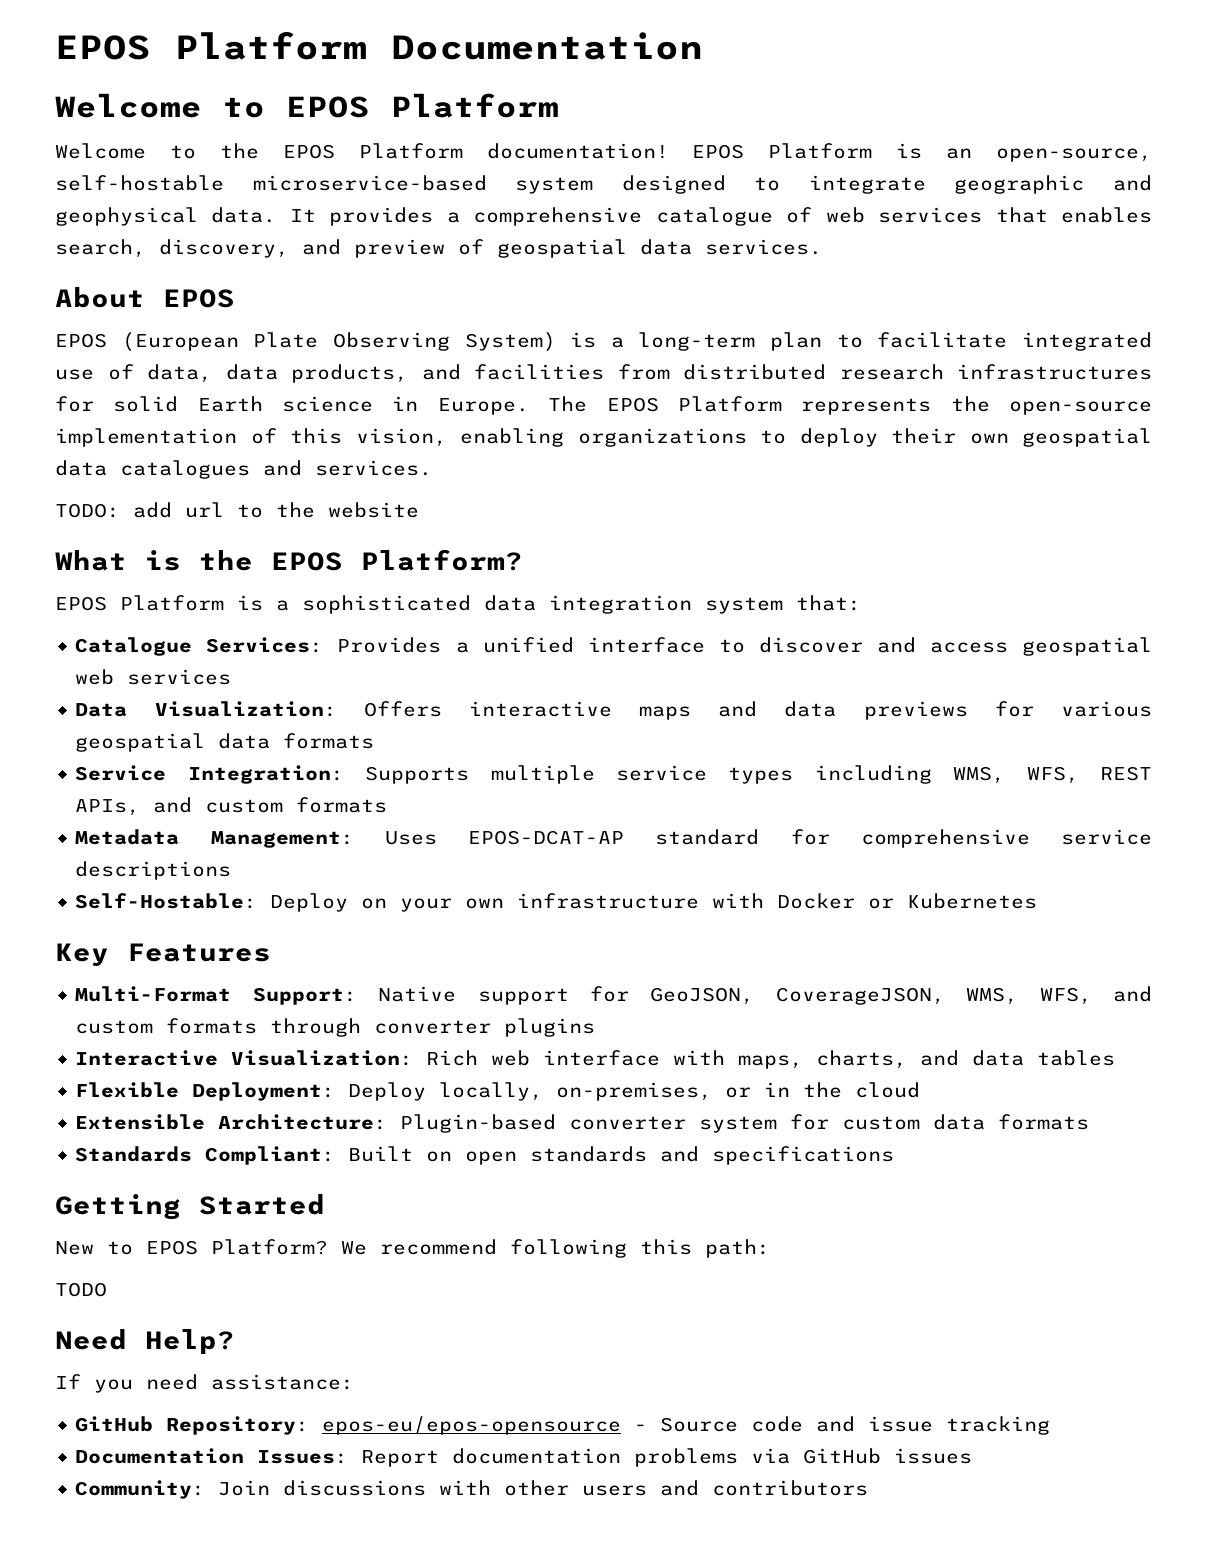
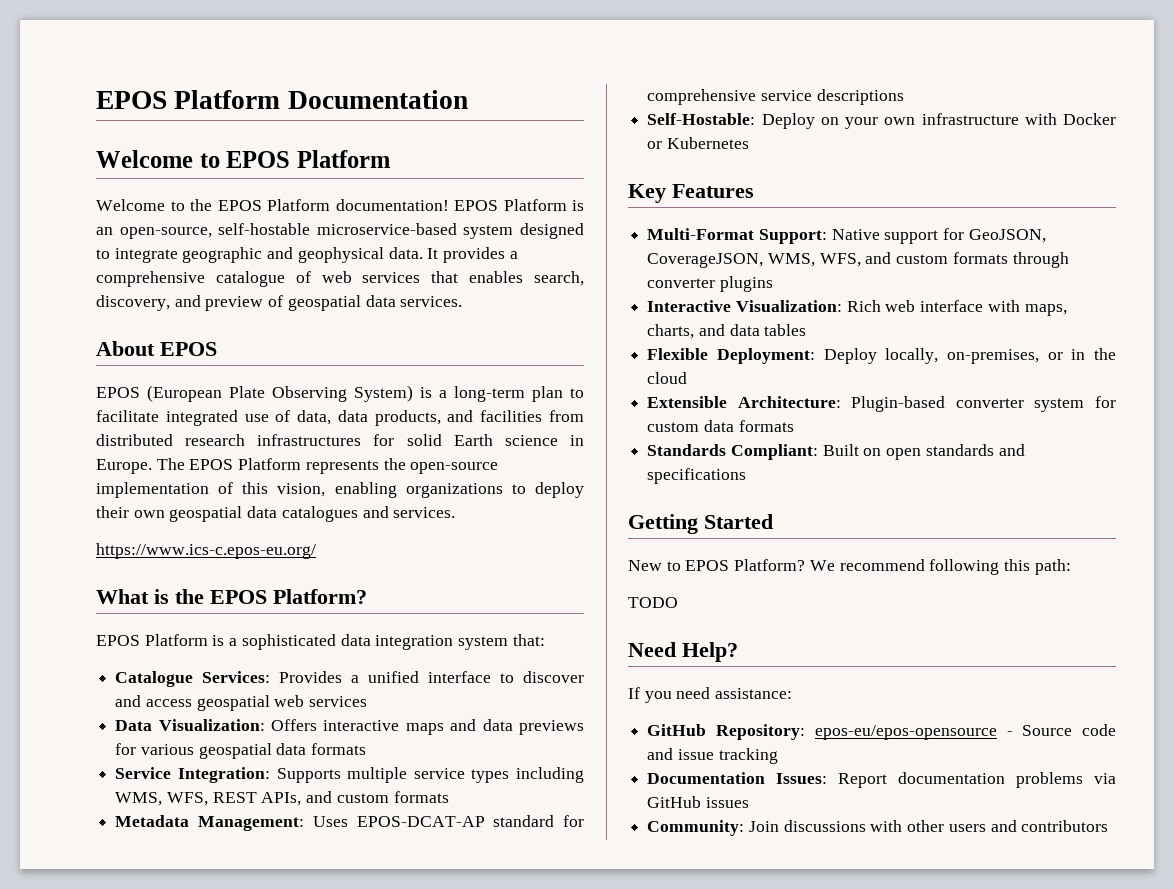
[55,502,419,518] TODO: add url to the website -> [96,543,316,559] https://www.ics-c.epos-eu.org/

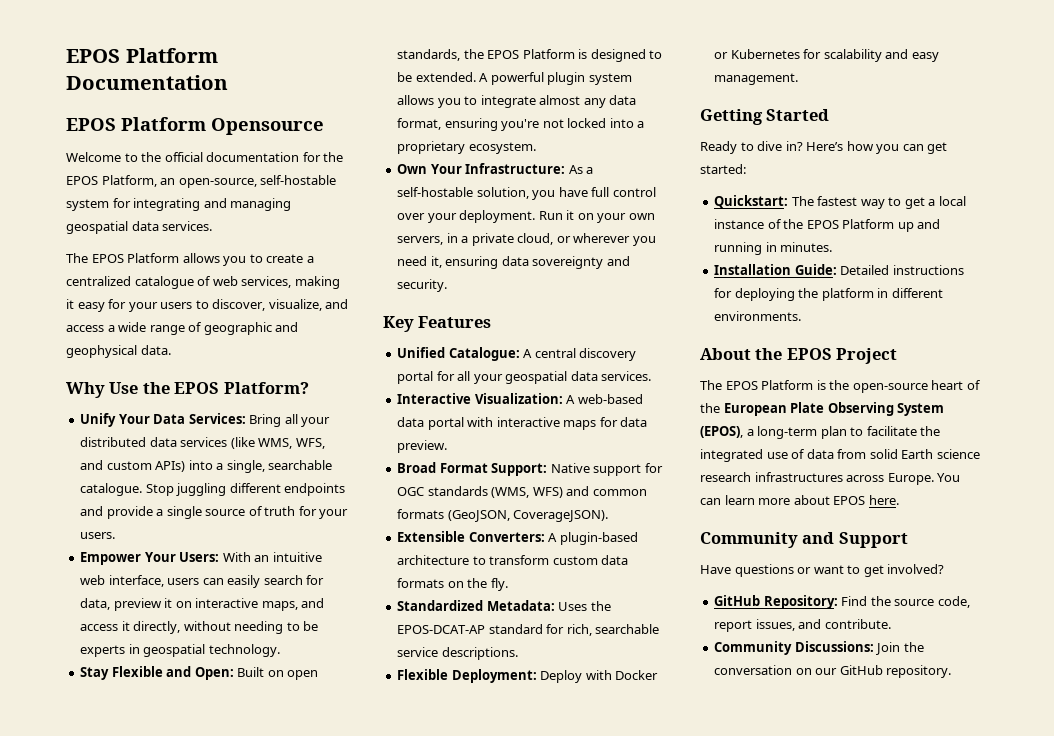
[96,150,390,168] Welcome to EPOS Platform -> [66,117,324,135] EPOS Platform Opensource
[217,199,584,211] [96,223,584,239] [96,247,518,263] [96,271,584,287] [96,295,463,311] EPOS Platform documentation! EPOS Platform is an open-source, self-hostable microservice-based system designed to integrate geographic and geophysical data. It provides a comprehensive catalogue of web services that enables search, discovery, and preview of geospatial data services. -> [164,152,344,162] [66,175,337,188] [66,198,292,211] [66,221,213,234] [66,253,314,266] [66,276,340,289] [66,299,349,312] [66,322,299,335] [66,345,171,358] [66,382,309,398] [80,413,331,427] [80,437,325,449] [80,460,333,473] [80,483,346,496] [80,506,349,519] [80,532,116,539] [80,552,322,565] [80,575,325,588] [80,598,325,611] [80,621,319,634] [80,644,280,657] [80,666,319,680] [397,49,663,62] [397,72,632,85] [397,95,637,108] [397,118,645,131] [397,141,536,154] [397,163,594,174] [397,187,656,200] [397,210,655,223] [397,233,656,246] [397,256,630,269] [397,279,448,292] [383,316,492,332] [397,347,637,361] [397,371,652,384] [397,393,643,404] [397,417,648,430] [397,440,448,453] [397,462,663,476] [397,486,647,498] [397,509,609,522] [397,531,638,545] [397,555,629,565] [397,578,508,591] [397,600,611,611] [397,624,660,636] [397,647,518,660] [397,669,659,683] [714,49,939,62] [714,73,799,85] [700,109,830,125] [700,141,948,154] [700,164,746,174] [714,195,966,209] [714,219,941,232] [714,242,833,255] [714,264,964,275] [714,288,943,301] [714,311,802,321] official documentation for the EPOS Platform, an open-source, self-hostable system for integrating and managing geospatial data services. // The EPOS Platform allows you to create a centralized catalogue of web services, making it easy for your users to discover, visualize, and access a wide range of geographic and geophysical data. // Why Use the EPOS Platform? // Unify Your Data Services: Bring all your distributed data services (like WMS, WFS, and custom APIs) into a single, searchable catalogue. Stop juggling different endpoints and provide a single source of truth for your users. // Empower Your Users: With an intuitive web interface, users can easily search for data, preview it on interactive maps, and access it directly, without needing to be experts in geospatial technology. // Stay Flexible and Open: Built on open standards, the EPOS Platform is designed to be extended. A powerful plugin system allows you to integrate almost any data format, ensuring you're not locked into a proprietary ecosystem. // Own Your Infrastructure: As a self-hostable solution, you have full control over your deployment. Run it on your own servers, in a private cloud, or wherever you need it, ensuring data sovereignty and security. // Key Features // Unified Catalogue: A central discovery portal for all your geospatial data services. // Interactive Visualization: A web-based data portal with interactive maps for data preview. // Broad Format Support: Native support for OGC standards (WMS, WFS) and common formats (GeoJSON, CoverageJSON). // Extensible Converters: A plugin-based architecture to transform custom data formats on the fly. // Standardized Metadata: Uses the EPOS-DCAT-AP standard for rich, searchable service descriptions. // Flexible Deployment: Deploy with Docker or Kubernetes for scalability and easy management. // Getting Started // Ready to dive in? Here’s how you can get started: // Quickstart: The fastest way to get a local instance of the EPOS Platform up and running in minutes. // Installation Guide: Detailed instructions for deploying the platform in different environments.
[160,342,217,356] [96,385,432,402] EPOS // EPOS (European Plate Observing System) is -> [755,348,898,364] [700,380,981,393] [700,402,945,416] [700,426,743,438] the EPOS Project // The EPOS Platform is the open-source heart of the European Plate Observing System (EPOS),
(159, 416) none -> [920,426,941,436] the
[297,410,584,426] [96,434,585,446] [96,458,499,474] [96,482,584,498] [96,506,456,522] [96,543,316,559] [96,589,367,604] [96,634,545,650] [115,671,584,687] [115,695,368,711] [115,719,585,735] [115,743,367,759] [115,767,584,783] [115,791,449,806] [115,815,584,831] [647,89,904,105] [647,113,1116,129] [647,137,749,149] [628,184,754,203] [647,228,1046,244] [647,252,1069,268] [647,276,773,292] [647,300,1067,316] [647,324,807,339] [647,348,1116,364] [647,372,688,384] [647,396,1116,412] [647,420,794,432] [647,444,1025,460] [647,468,747,484] [628,514,773,534] [628,559,1071,575] [628,597,678,608] [628,642,738,662] [628,687,793,703] [647,724,1116,740] [647,748,778,764] [647,772,1116,788] [647,796,749,808] [647,820,1109,836] data, data products, and facilities from distributed research infrastructures for solid Earth science in Europe. The EPOS Platform represents the open-source implementation of this vision, enabling organizations to deploy their own geospatial data catalogues and services. // https://www.ics-c.epos-eu.org/ // What is the EPOS Platform? // EPOS Platform is a sophisticated data integration system that: // Catalogue Services: Provides a unified interface to discover and access geospatial web services // Data Visualization: Offers interactive maps and data previews for various geospatial data formats // Service Integration: Supports multiple service types including WMS, WFS, REST APIs, and custom formats // Metadata Management: Uses EPOS-DCAT-AP standard for comprehensive service descriptions // Self-Hostable: Deploy on your own infrastructure with Docker or Kubernetes // Key Features // Multi-Format Support: Native support for GeoJSON, CoverageJSON, WMS, WFS, and custom formats through converter plugins // Interactive Visualization: Rich web interface with maps, charts, and data tables // Flexible Deployment: Deploy locally, on-premises, or in the cloud // Extensible Architecture: Plugin-based converter system for custom data formats // Standards Compliant: Built on open standards and specifications // Getting Started // New to EPOS Platform? We recommend following this path: // TODO // Need Help? // If you need assistance: // GitHub Repository: epos-eu/epos-opensource - Source code and issue tracking // Documentation Issues: Report documentation problems via GitHub issues // Community: Join discussions with other users and contributors -> [806,449,980,459] [700,472,961,485] [700,495,899,505] [700,532,908,548] [700,564,945,577] [714,595,970,609] [714,619,891,632] [714,641,924,655] [714,665,952,678] data from solid Earth science research infrastructures across Europe. You can learn more about EPOS here. // Community and Support // Have questions or want to get involved? // GitHub Repository: Find the source code, report issues, and contribute. // Community Discussions: Join the conversation on our GitHub repository.

